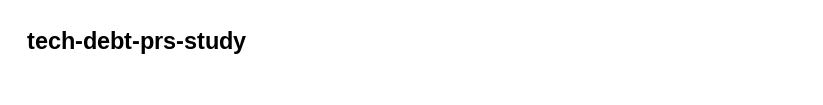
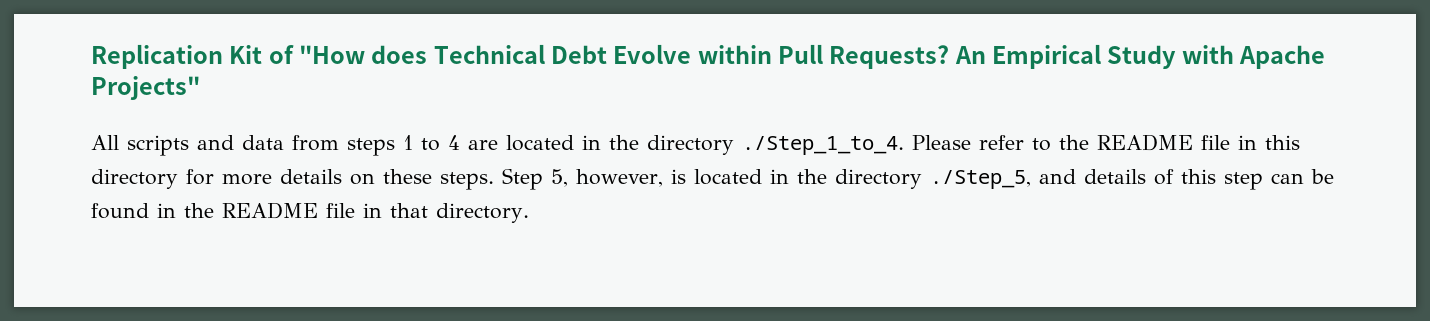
[27,31,246,54] tech-debt-prs-study -> [91,44,1326,69] [91,76,200,100] [91,134,1300,156] [91,168,1334,190] [91,202,529,223] Replication Kit of "How does Technical Debt Evolve within Pull Requests? An Empirical Study with Apache Projects" // All scripts and data from steps 1 to 4 are located in the directory ./Step_1_to_4. Please refer to the README file in this directory for more details on these steps. Step 5, however, is located in the directory ./Step_5, and details of this step can be found in the README file in that directory.

